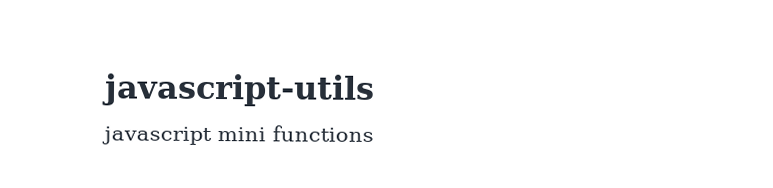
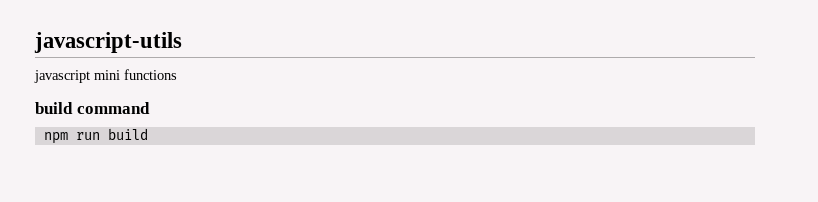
(374, 133) none -> [35,102,150,114] [43,128,148,144] // build command // npm run build

